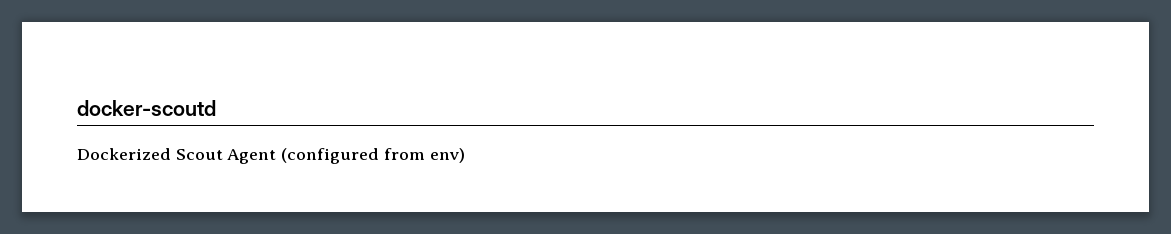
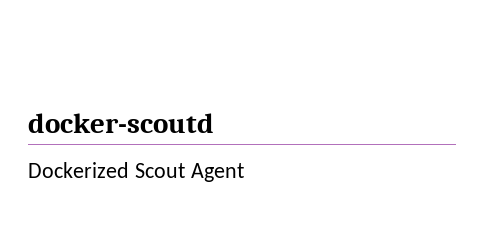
[281,148,465,164] (configured from env) -> (244, 172) none

